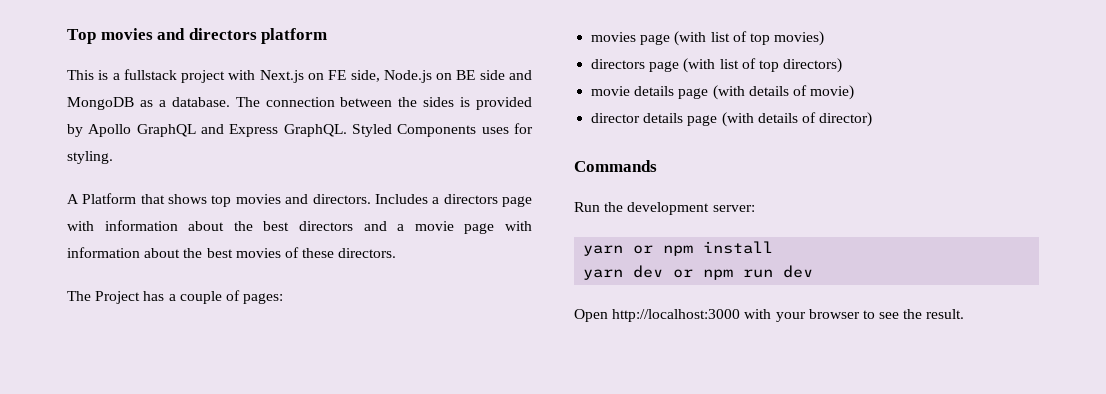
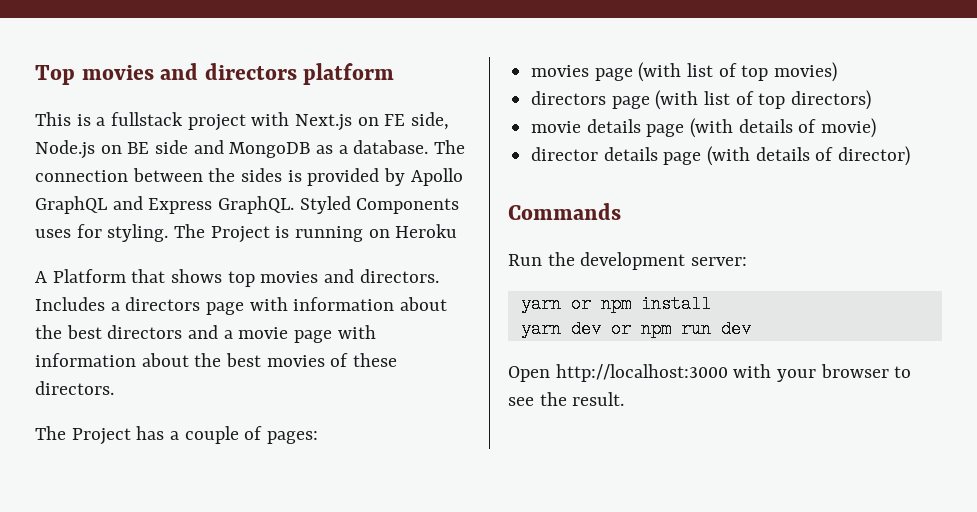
(113, 157) none -> [174,224,458,243] The Project is running on Heroku

